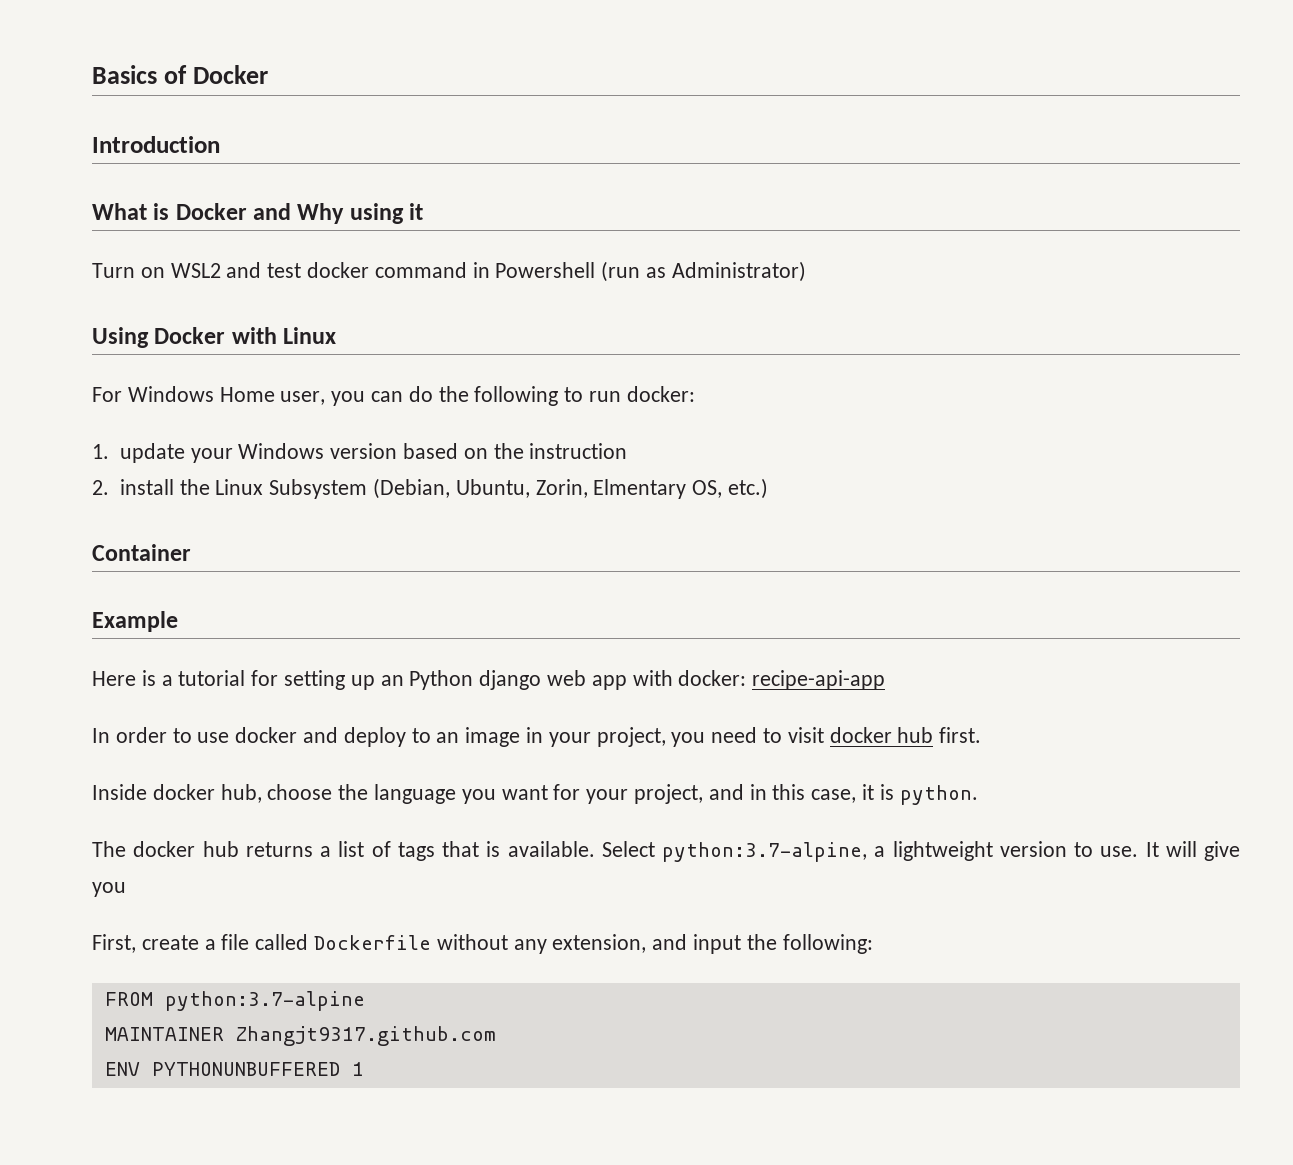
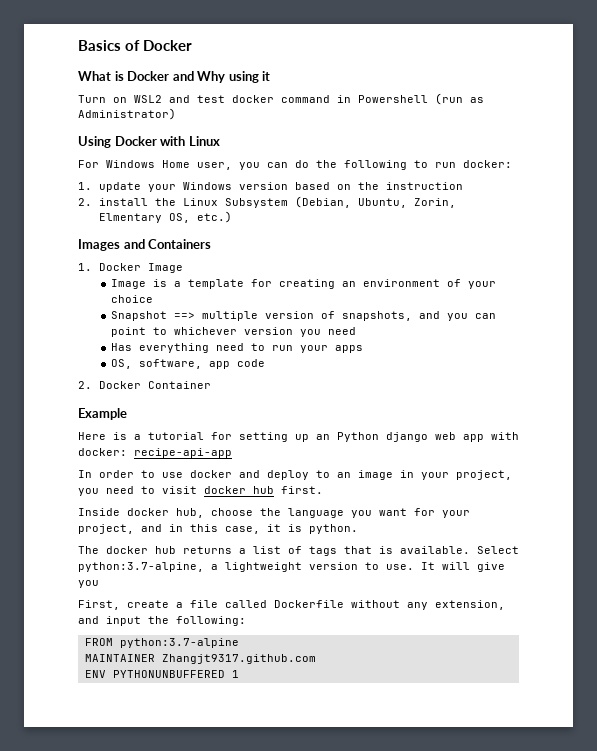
[92,136,220,153] // Introduction -> (193, 45) none
(769, 488) none -> [78,239,212,251] [78,263,183,273] [110,279,496,289] [110,295,153,303] [110,311,496,321] [110,327,356,337] [110,343,363,353] [110,359,265,369] [78,381,141,389] Images and Containers // 1. Docker Image // Image is a template for creating an environment of your choice // Snapshot ==> multiple version of snapshots, and you can point to whichever version you need // Has everything need to run your apps // OS, software, app code // 2. Docker

